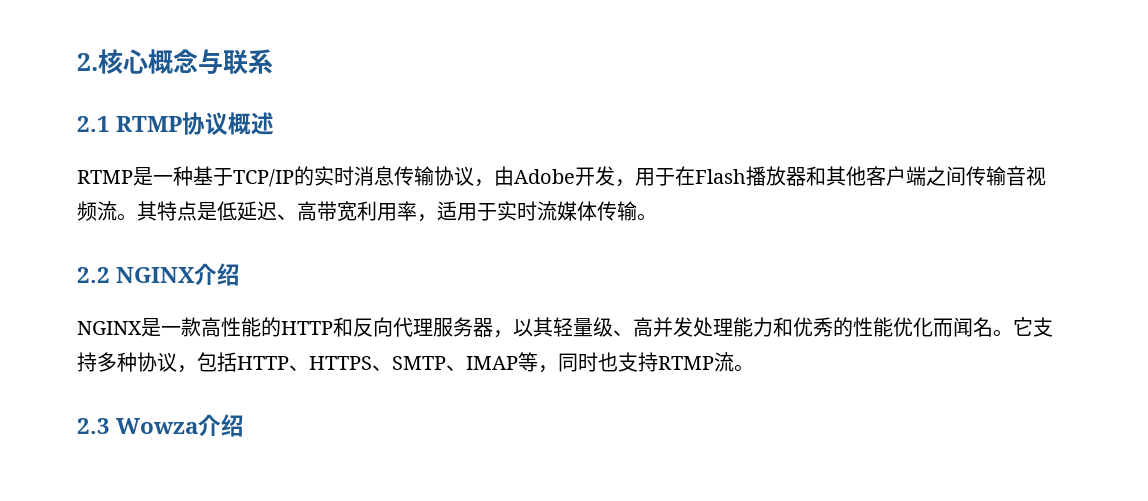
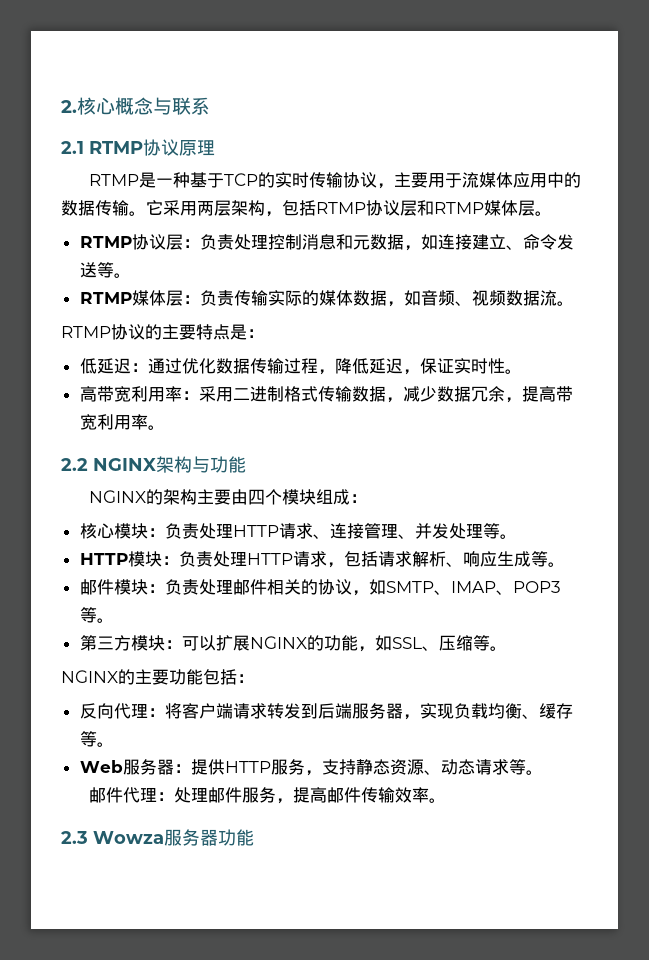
[228,112,275,135] 概述 -> [179,140,215,156] 原理
[233,166,1046,187] [77,201,637,222] TCP/IP的实时消息传输协议，由Adobe开发，用于在Flash播放器和其他客户端之间传输音视频流。其特点是低延迟、高带宽利用率，适用于实时流媒体传输 -> [224,172,582,189] [61,200,552,217] [79,234,574,251] [79,262,131,278] [79,290,574,307] [61,324,264,340] [79,358,522,375] [79,386,573,403] [79,414,148,430] TCP的实时传输协议，主要用于流媒体应用中的数据传输。它采用两层架构，包括RTMP协议层和RTMP媒体层。 // RTMP协议层：负责处理控制消息和元数据，如连接建立、命令发送等。 // RTMP媒体层：负责传输实际的媒体数据，如音频、视频数据流。 // RTMP协议的主要特点是： // 低延迟：通过优化数据传输过程，降低延迟，保证实时性。 // 高带宽利用率：采用二进制格式传输数据，减少数据冗余，提高带宽利用率
[194,263,241,286] [77,317,1053,338] [77,352,734,373] 介绍 // NGINX是一款高性能的HTTP和反向代理服务器，以其轻量级、高并发处理能力和优秀的性能优化而闻名。它支持多种协议，包括HTTP、HTTPS、SMTP、IMAP等，同时也支持RTMP流 -> [156,456,246,473] [89,489,368,505] [79,523,517,539] [79,551,565,568] [79,579,561,596] [79,607,114,623] [79,635,507,652] [61,669,254,685] [79,703,573,720] [79,731,114,747] [79,759,543,776] [89,787,430,804] 架构与功能 // NGINX的架构主要由四个模块组成： // 核心模块：负责处理HTTP请求、连接管理、并发处理等。 // HTTP模块：负责处理HTTP请求，包括请求解析、响应生成等。 // 邮件模块：负责处理邮件相关的协议，如SMTP、IMAP、POP3等。 // 第三方模块：可以扩展NGINX的功能，如SSL、压缩等。 // NGINX的主要功能包括： // 反向代理：将客户端请求转发到后端服务器，实现负载均衡、缓存等。 // Web服务器：提供HTTP服务，支持静态资源、动态请求等。 // 邮件代理：处理邮件服务，提高邮件传输效率
[198,414,245,437] 介绍 -> [164,829,254,846] 服务器功能

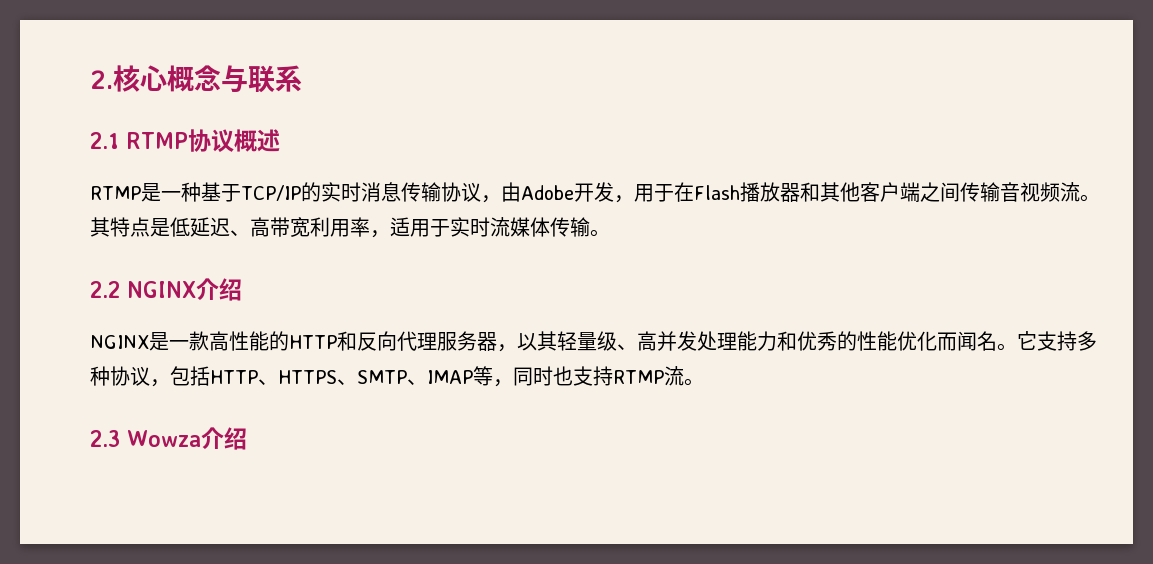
[179,140,215,156] 原理 -> [234,129,280,152] 概述
[224,172,582,189] [61,200,552,217] [79,234,574,251] [79,262,131,278] [79,290,574,307] [61,324,264,340] [79,358,522,375] [79,386,573,403] [79,414,148,430] TCP的实时传输协议，主要用于流媒体应用中的数据传输。它采用两层架构，包括RTMP协议层和RTMP媒体层。 // RTMP协议层：负责处理控制消息和元数据，如连接建立、命令发送等。 // RTMP媒体层：负责传输实际的媒体数据，如音频、视频数据流。 // RTMP协议的主要特点是： // 低延迟：通过优化数据传输过程，降低延迟，保证实时性。 // 高带宽利用率：采用二进制格式传输数据，减少数据冗余，提高带宽利用率 -> [241,182,1100,203] [90,217,590,238] TCP/IP的实时消息传输协议，由Adobe开发，用于在Flash播放器和其他客户端之间传输音视频流。其特点是低延迟、高带宽利用率，适用于实时流媒体传输
[156,456,246,473] [89,489,368,505] [79,523,517,539] [79,551,565,568] [79,579,561,596] [79,607,114,623] [79,635,507,652] [61,669,254,685] [79,703,573,720] [79,731,114,747] [79,759,543,776] [89,787,430,804] 架构与功能 // NGINX的架构主要由四个模块组成： // 核心模块：负责处理HTTP请求、连接管理、并发处理等。 // HTTP模块：负责处理HTTP请求，包括请求解析、响应生成等。 // 邮件模块：负责处理邮件相关的协议，如SMTP、IMAP、POP3等。 // 第三方模块：可以扩展NGINX的功能，如SSL、压缩等。 // NGINX的主要功能包括： // 反向代理：将客户端请求转发到后端服务器，实现负载均衡、缓存等。 // Web服务器：提供HTTP服务，支持静态资源、动态请求等。 // 邮件代理：处理邮件服务，提高邮件传输效率 -> [196,278,242,301] [90,331,1097,352] [90,366,684,387] 介绍 // NGINX是一款高性能的HTTP和反向代理服务器，以其轻量级、高并发处理能力和优秀的性能优化而闻名。它支持多种协议，包括HTTP、HTTPS、SMTP、IMAP等，同时也支持RTMP流
[164,829,254,846] 服务器功能 -> [200,427,247,450] 介绍

